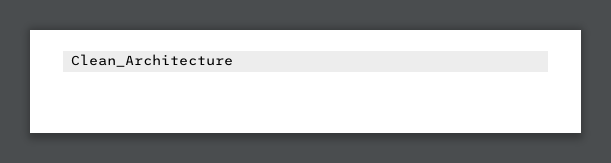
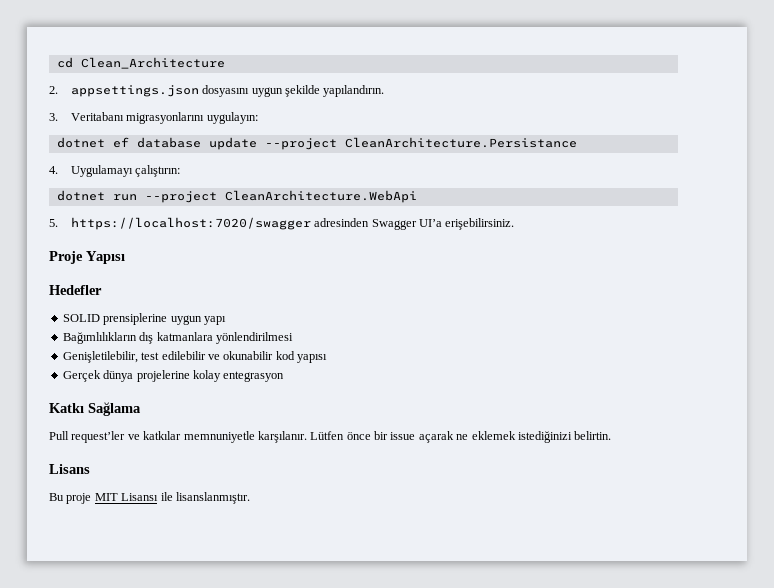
(70, 60) none -> [56,57,73,68] cd
(233, 60) none -> [49,85,385,97] [49,112,258,124] [56,137,577,150] [49,165,181,177] [56,190,417,203] [49,217,515,230] [49,251,125,264] [49,285,102,295] [62,313,226,325] [62,332,293,344] [62,351,327,363] [62,370,285,382] [49,402,141,416] [49,431,612,443] [49,464,90,474] [49,492,250,504] // 2. appsettings.json dosyasını uygun şekilde yapılandırın. // 3. Veritabanı migrasyonlarını uygulayın: // dotnet ef database update --project CleanArchitecture.Persistance // 4. Uygulamayı çalıştırın: // dotnet run --project CleanArchitecture.WebApi // 5. https://localhost:7020/swagger adresinden Swagger UI’a erişebilirsiniz. // Proje Yapısı // Hedefler // SOLID prensiplerine uygun yapı // Bağımlılıkların dış katmanlara yönlendirilmesi // Genişletilebilir, test edilebilir ve okunabilir kod yapısı // Gerçek dünya projelerine kolay entegrasyon // Katkı Sağlama // Pull request’ler ve katkılar memnuniyetle karşılanır. Lütfen önce bir issue açarak ne eklemek istediğinizi belirtin. // Lisans // Bu proje MIT Lisansı ile lisanslanmıştır.

